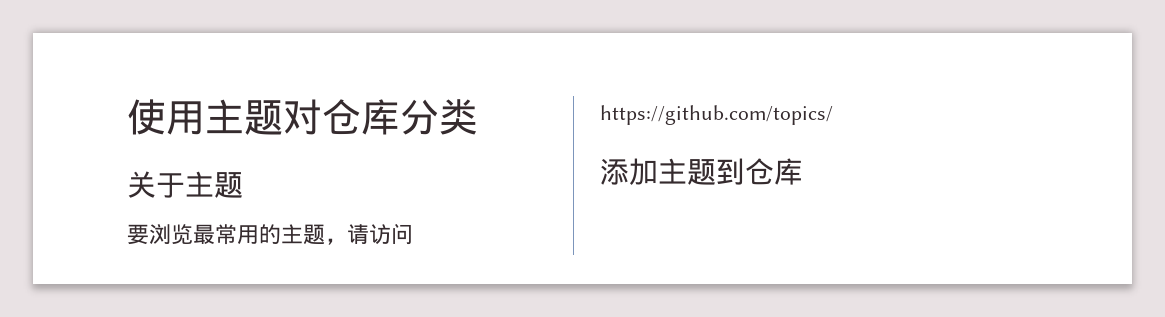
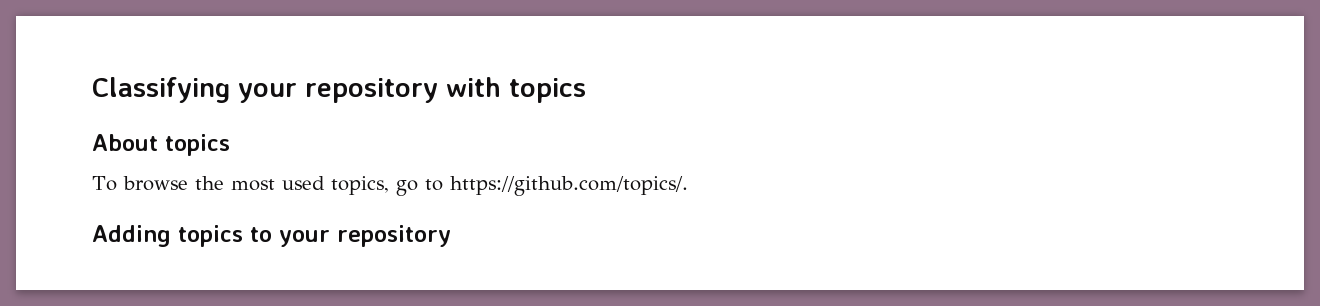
[127,99,478,135] [127,171,243,198] [127,223,413,245] [600,105,833,125] [600,158,803,185] 使用主题对仓库分类 // 关于主题 // 要浏览最常用的主题，请访问https://github.com/topics/ // 添加主题到仓库 -> [92,77,586,103] [92,134,230,156] [92,176,688,196] [92,225,451,247] Classifying your repository with topics // About topics // To browse the most used topics, go to https://github.com/topics/. // Adding topics to your repository

